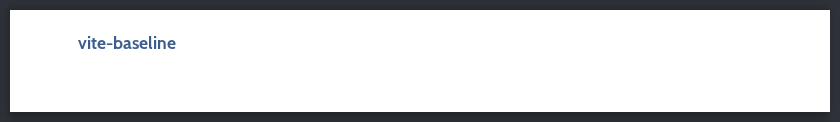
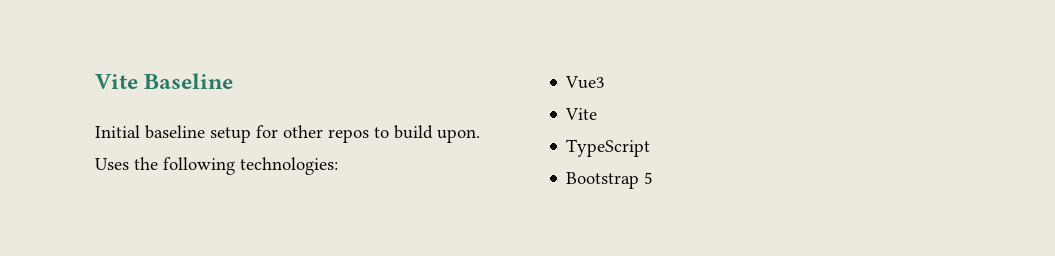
[78,36,176,49] vite-baseline -> [95,73,234,89] [95,125,480,143] [95,157,338,175] [565,76,606,89] [565,108,598,120] [566,139,651,157] [566,172,654,189] Vite Baseline // Initial baseline setup for other repos to build upon. Uses the following technologies: // Vue3 // Vite // TypeScript // Bootstrap 5

